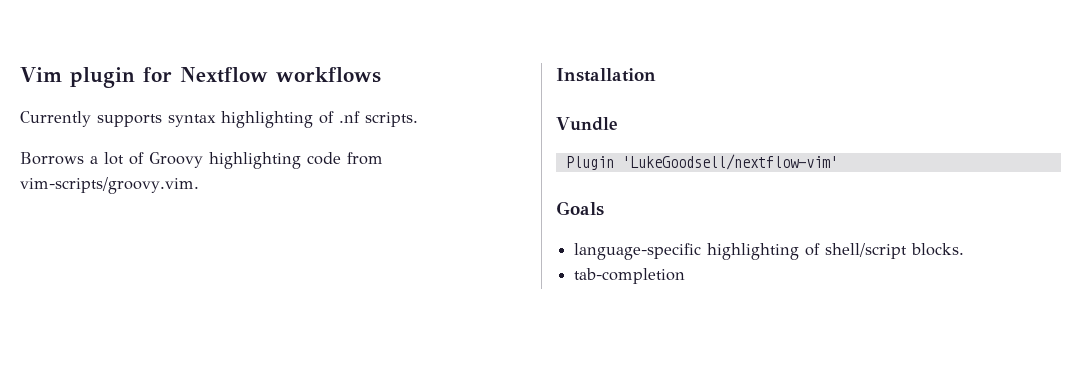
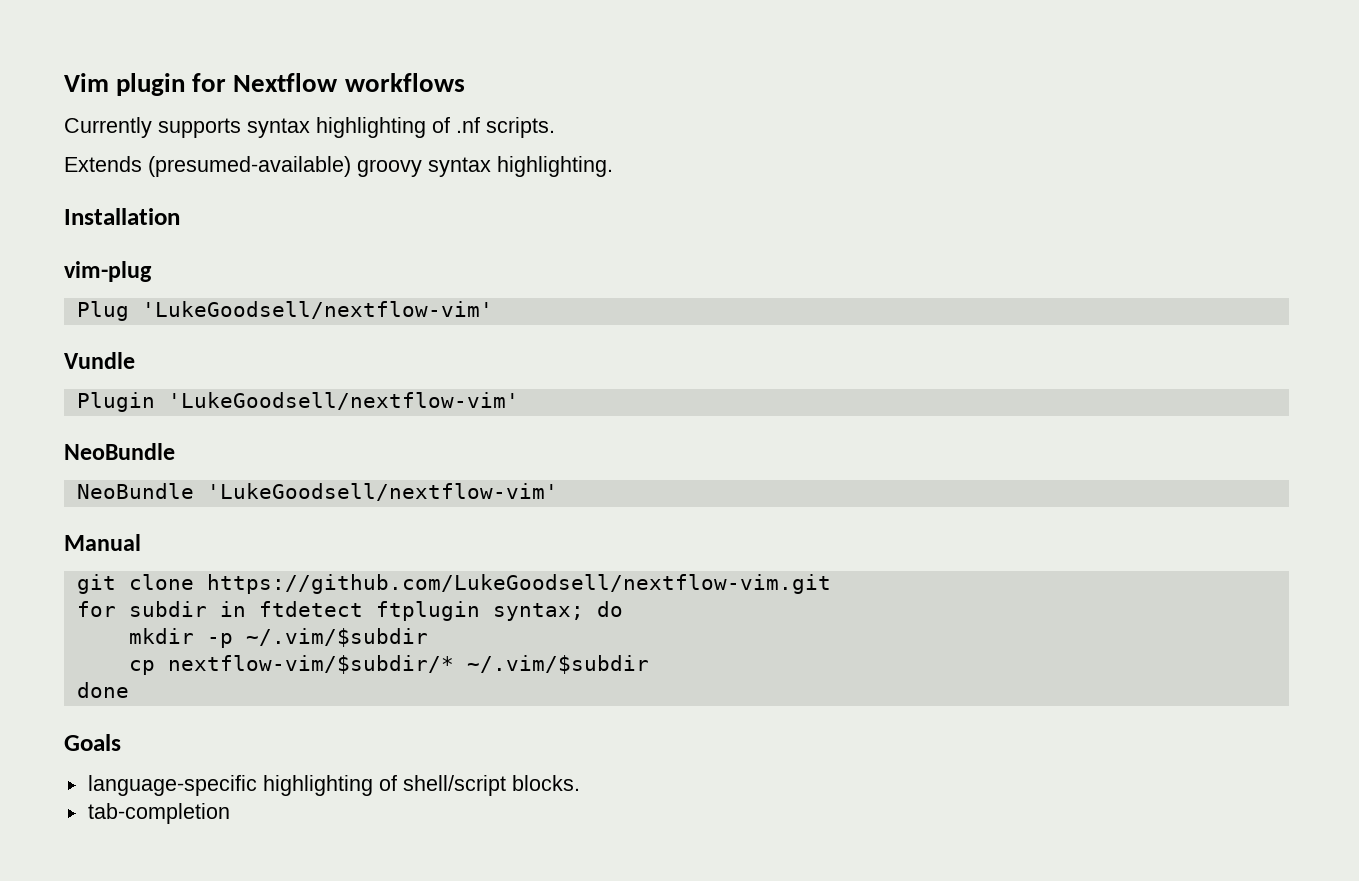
[20,152,383,169] [20,177,199,194] [556,68,656,82] [556,117,618,131] [565,154,838,170] Borrows a lot of Groovy highlighting code from vim-scripts/groovy.vim. // Installation // Vundle // Plugin 'LukeGoodsell/nextflow-vim' -> [64,156,613,177] [64,208,180,225] [64,261,152,282] [76,301,493,321] [64,352,135,369] [76,392,519,412] [64,443,175,460] [76,483,558,501] [64,534,141,551] [76,574,831,594] [76,601,623,621] [128,628,428,648] [128,655,649,675] [76,682,129,698] Extends (presumed-available) groovy syntax highlighting. // Installation // vim-plug // Plug 'LukeGoodsell/nextflow-vim' // Vundle // Plugin 'LukeGoodsell/nextflow-vim' // NeoBundle // NeoBundle 'LukeGoodsell/nextflow-vim' // Manual // git clone https://github.com/LukeGoodsell/nextflow-vim.git // for subdir in ftdetect ftplugin syntax; do // mkdir -p ~/.vim/$subdir // cp nextflow-vim/$subdir/* ~/.vim/$subdir // done

